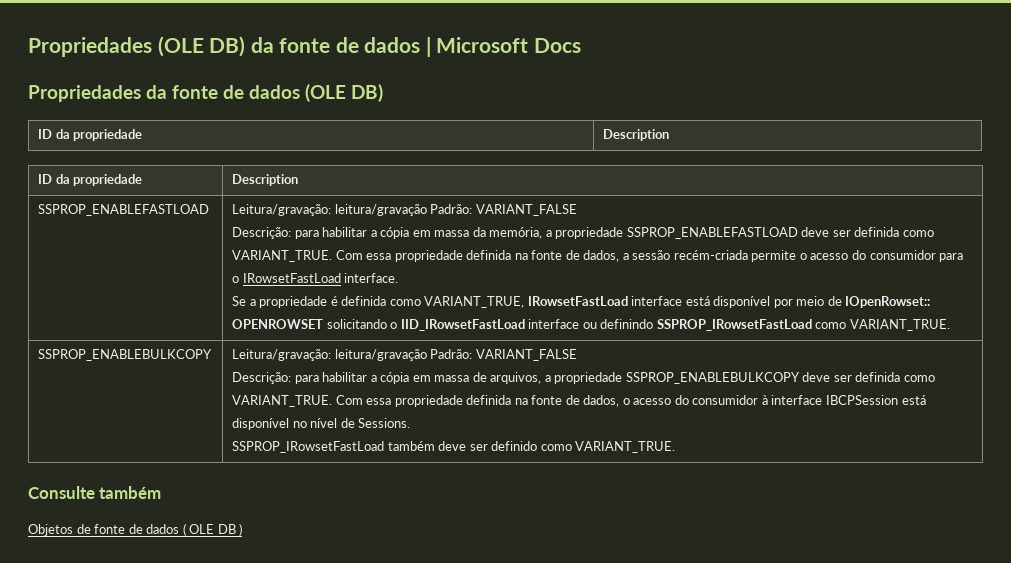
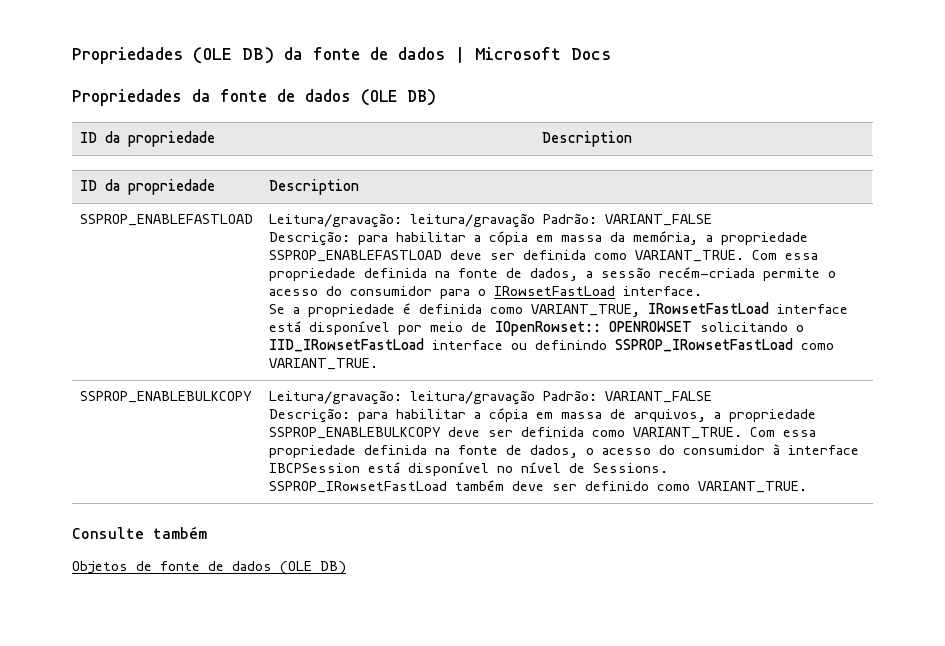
[182,523,243,536] ( OLE DB ) -> [280,561,346,575] (OLE DB)

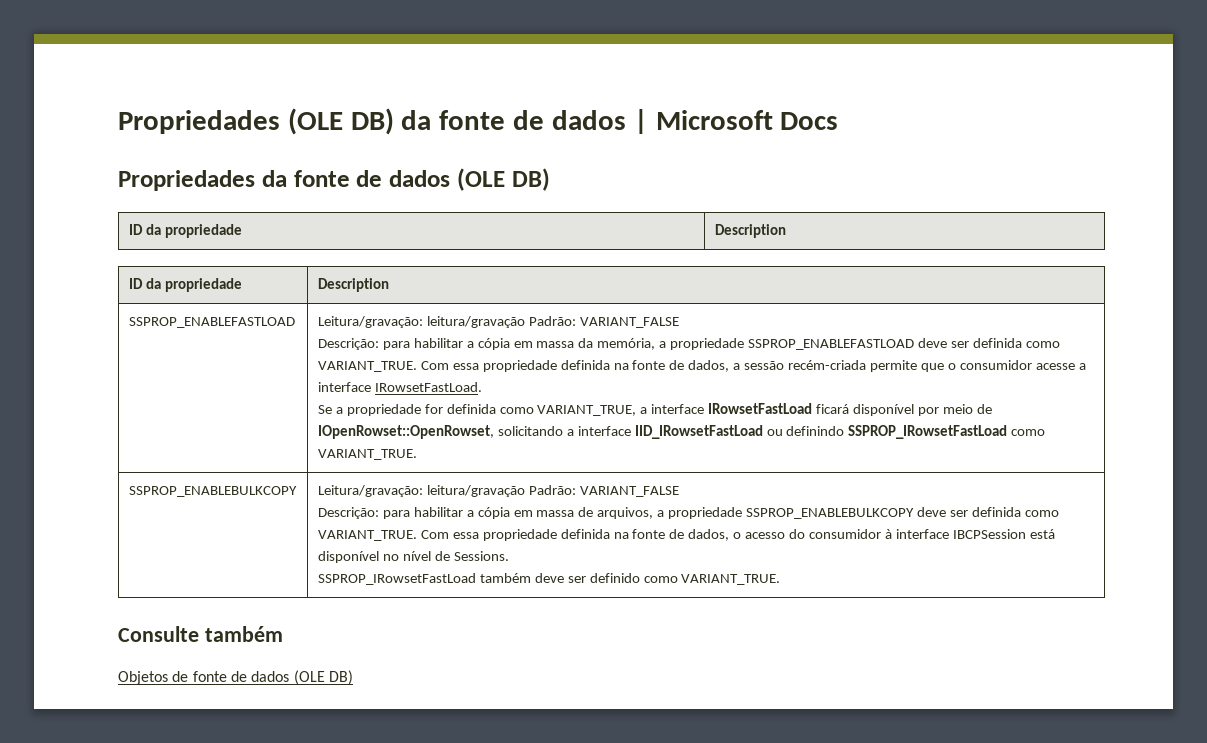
[827,271,836,278] [268,286,702,299] o acesso do consumidor para o IRowsetFastLoad interface. -> [920,360,1086,372] [317,382,482,392] que o consumidor acesse a interface IRowsetFastLoad.
[402,303,411,314] é -> [424,404,443,414] for
[647,302,848,314] [268,321,804,336] [268,338,503,352] IRowsetFastLoad interface está disponível por meio de IOpenRowset:: OPENROWSET solicitando o IID_IRowsetFastLoad interface -> [640,403,992,416] [317,425,763,439] a interface IRowsetFastLoad ficará disponível por meio de IOpenRowset::OpenRowset, solicitando a interface IID_IRowsetFastLoad

